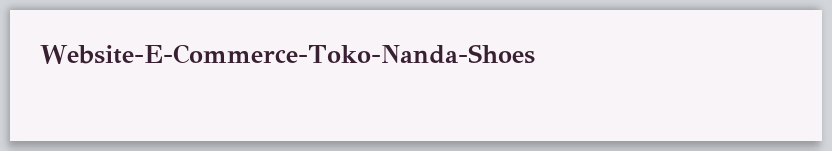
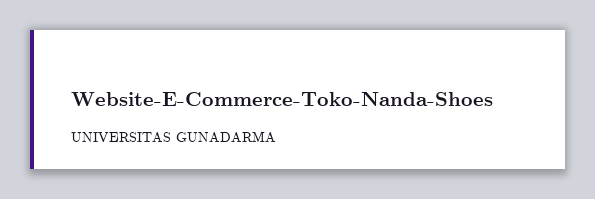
(535, 54) none -> [71,131,276,143] // UNIVERSITAS GUNADARMA

